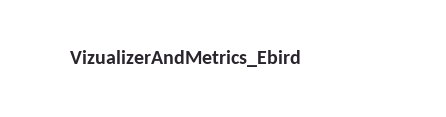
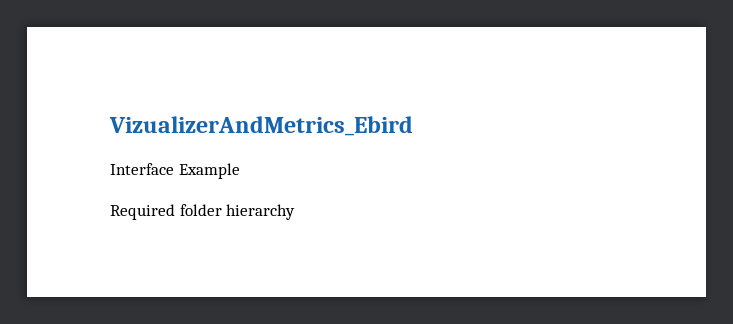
(301, 58) none -> [110,163,240,179] [110,204,296,220] // Interface Example // Required folder hierarchy

